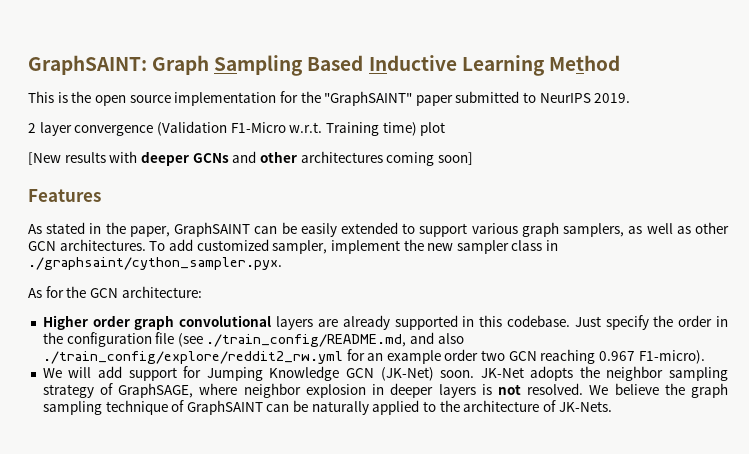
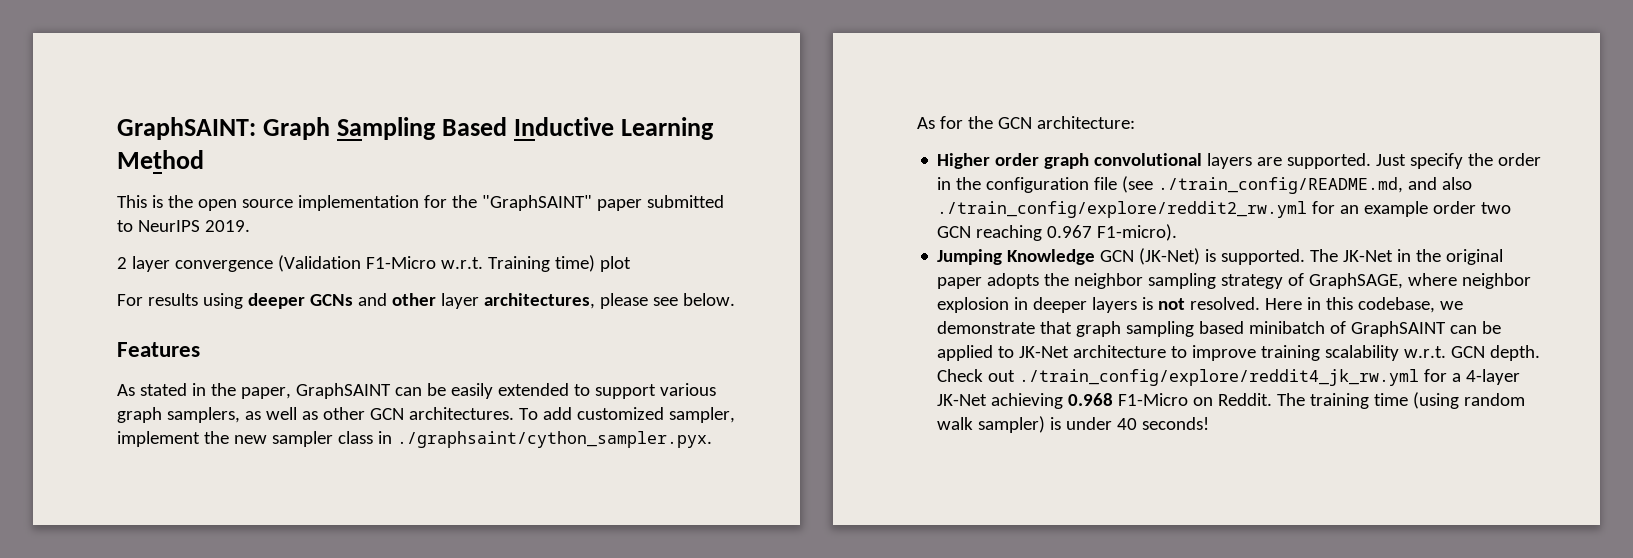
[28,151,138,165] [New results with -> [117,293,243,309] For results using
[300,151,473,166] architectures coming soon] -> [440,293,735,309] layer architectures, please see below.
[342,315,570,330] already supported in this codebase. -> [1287,153,1372,169] supported.
[42,366,524,381] We will add support for Jumping Knowledge GCN (JK-Net) soon. JK-Net -> [937,248,1504,265] [937,277,983,289] Jumping Knowledge GCN (JK-Net) is supported. The JK-Net in the original paper
[589,383,728,398] [42,400,168,415] We believe the graph sampling technique -> [1265,297,1464,313] [937,321,1326,337] Here in this codebase, we demonstrate that graph sampling based minibatch
[311,401,369,415] naturally -> (1502, 327) none
[439,400,612,412] the architecture of JK-Nets. -> [1019,345,1541,361] [937,369,1521,386] [937,392,1526,409] [937,416,1210,433] JK-Net architecture to improve training scalability w.r.t. GCN depth. Check out ./train_config/explore/reddit4_jk_rw.yml for a 4-layer JK-Net achieving 0.968 F1-Micro on Reddit. The training time (using random walk sampler) is under 40 seconds!

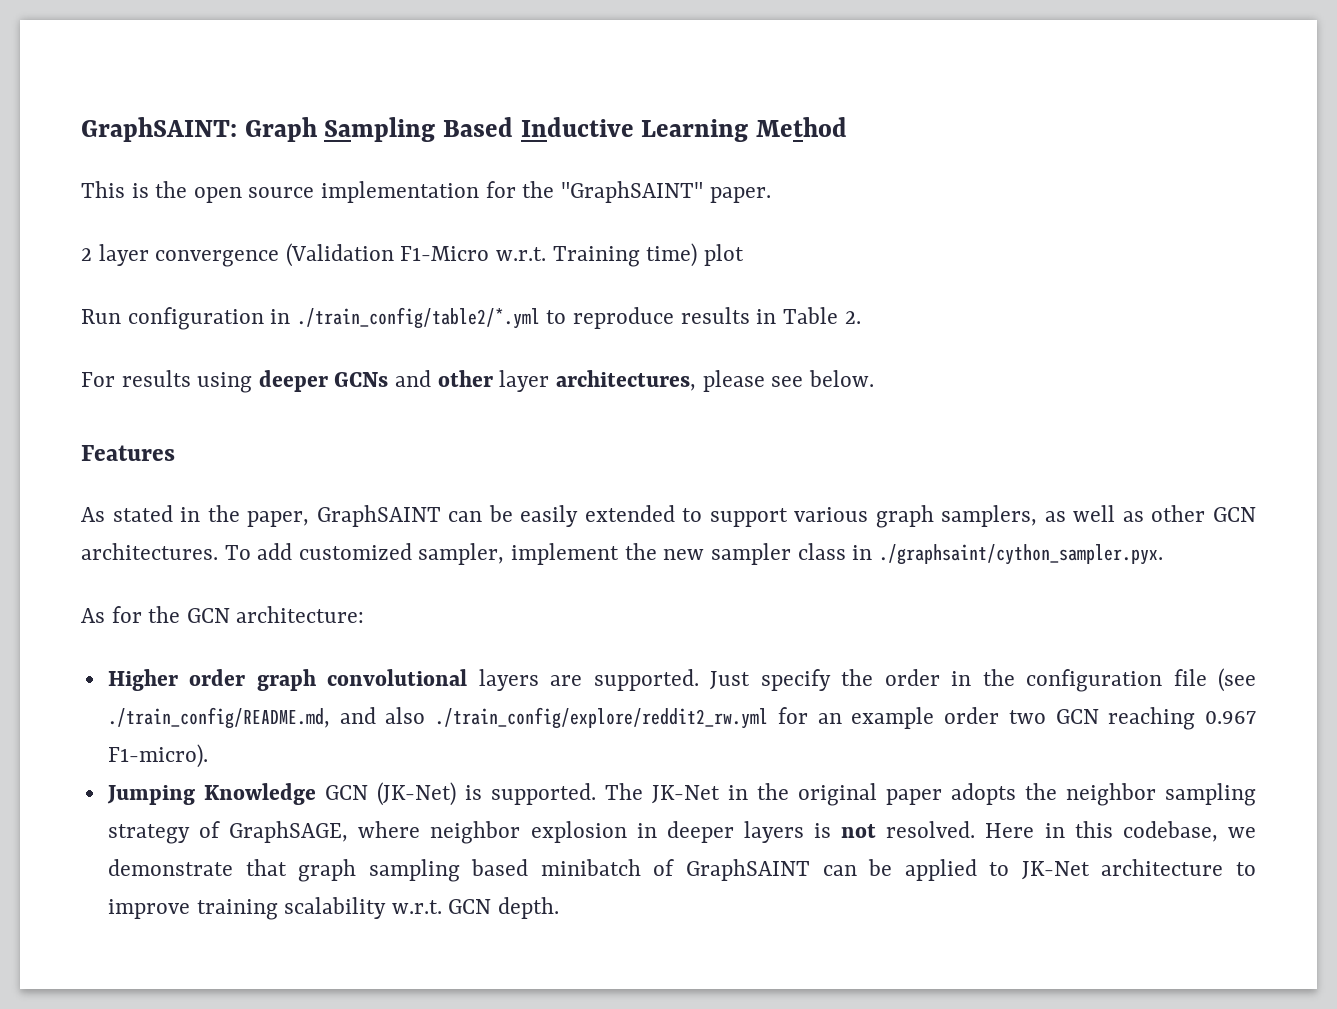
[596,195,724,211] [117,220,250,232] paper submitted to NeurIPS 2019. -> [709,187,771,203] paper.
(631, 264) none -> [81,307,861,330] // Run configuration in ./train_config/table2/*.yml to reproduce results in Table 2.
[937,369,1521,386] [937,392,1526,409] [937,416,1210,433] Check out ./train_config/explore/reddit4_jk_rw.yml for a 4-layer JK-Net achieving 0.968 F1-Micro on Reddit. The training time (using random walk sampler) is under 40 seconds! -> (560, 908) none

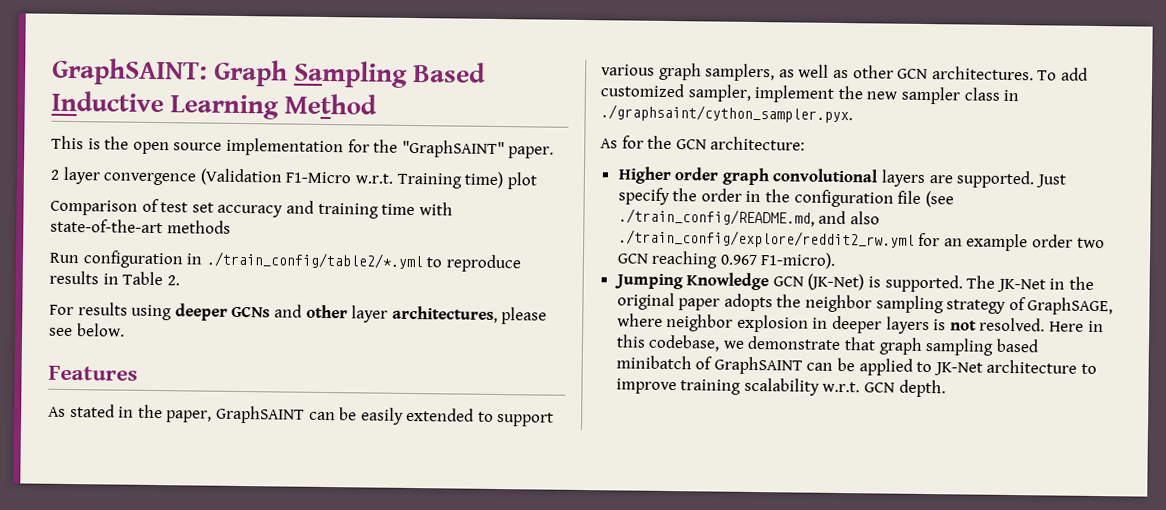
(744, 255) none -> [50,198,453,219] [50,218,231,234] // Comparison of test set accuracy and training time with state-of-the-art methods

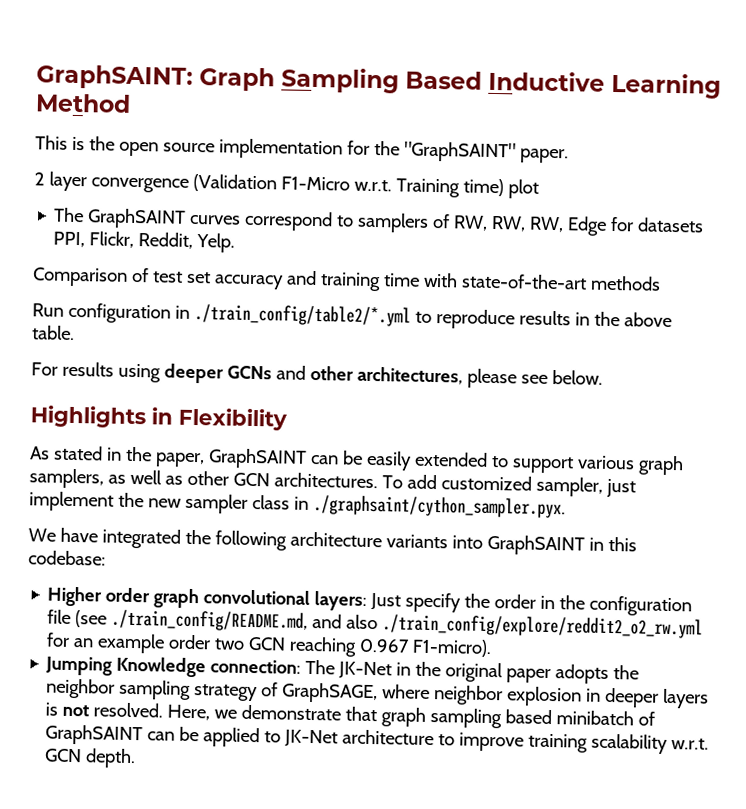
(537, 181) none -> [54,207,705,236] [53,231,236,253] // The GraphSAINT curves correspond to samplers of RW, RW, RW, Edge for datasets PPI, Flickr, Reddit, Yelp.
[122,271,180,286] Table 2. -> [593,311,672,327] [32,325,75,340] the above table.
[351,305,389,323] layer -> (354, 373) none
[48,365,138,381] Features -> [30,405,288,431] Highlights in Flexibility
(751, 93) none -> [605,478,636,498] just
[600,135,806,151] As for the GCN architecture: -> [28,527,637,556] [28,550,106,566] We have integrated the following architecture variants into GraphSAINT in this codebase:
[881,169,1036,189] layers are supported. -> [314,591,368,611] layers:
[617,229,915,249] ./train_config/explore/reddit2_rw.yml -> [382,614,704,639] ./train_config/explore/reddit2_o2_rw.yml
[772,273,963,293] GCN (JK-Net) is supported. -> [210,659,302,674] connection:
[1049,320,1104,333] [615,334,721,352] Here in this codebase, -> [167,704,211,721] Here,

